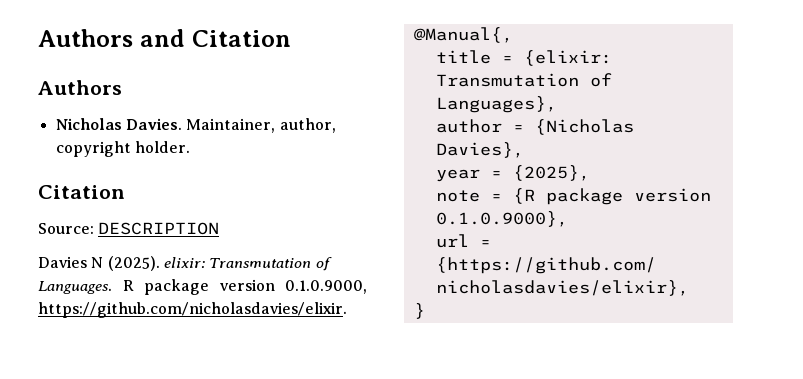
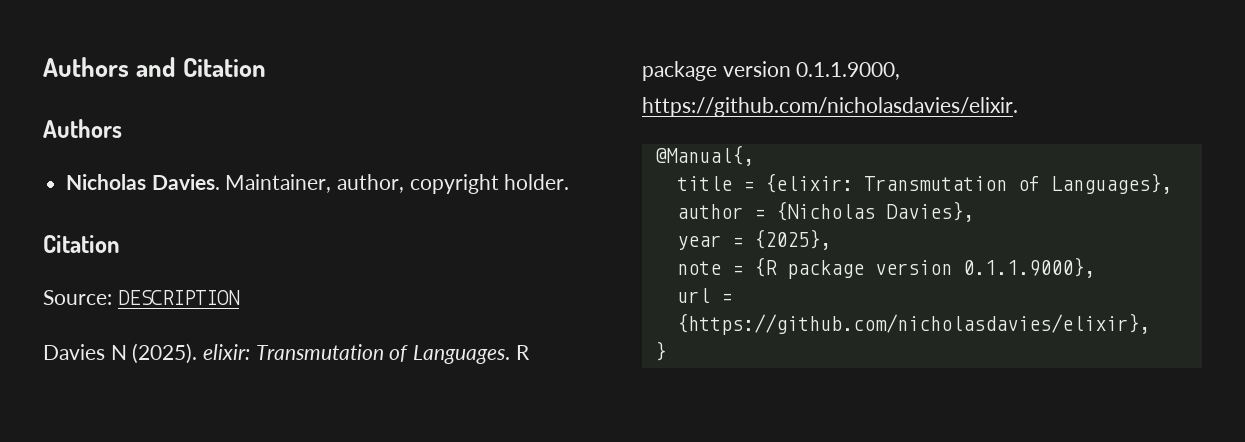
[285,280,367,294] 0.1.0.9000, -> [796,62,901,80] 0.1.1.9000,
[435,211,568,227] 0.1.0.9000}, -> [962,257,1095,278] 0.1.1.9000},

